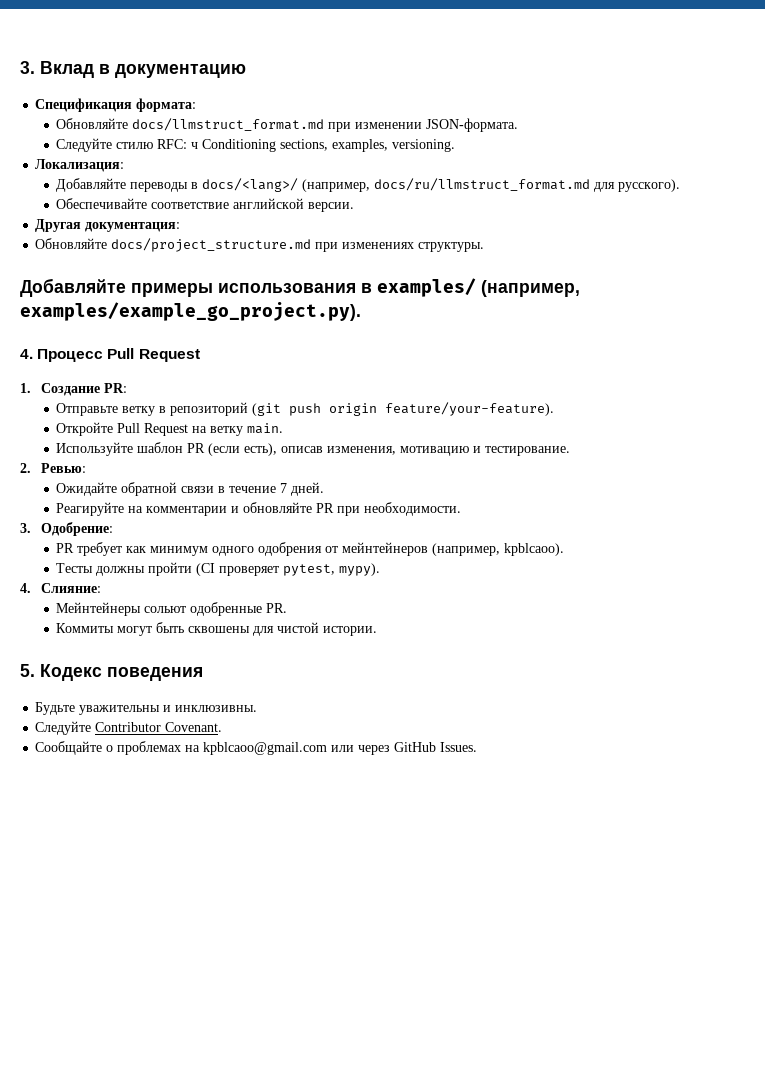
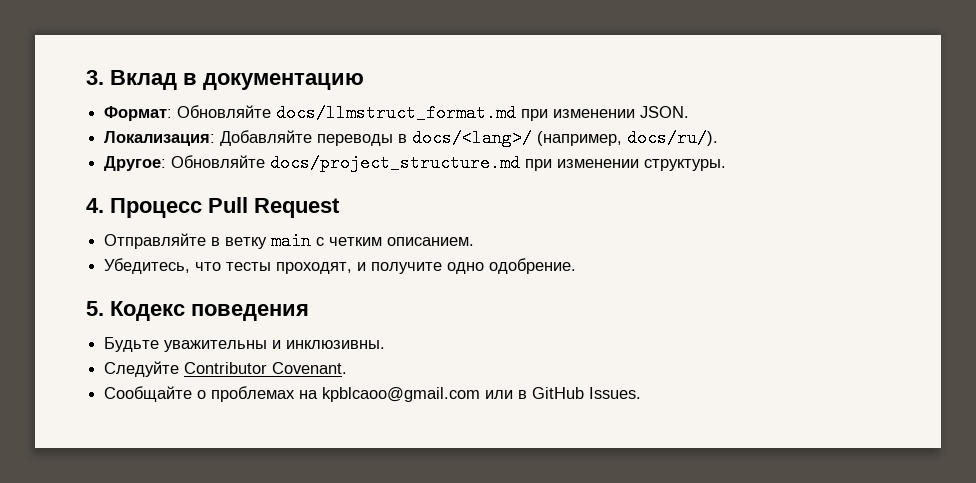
[35,98,197,112] Спецификация формата: // -> [104,106,173,121] Формат:
[426,118,519,132] [56,138,456,152] JSON-формата. // Следуйте стилю RFC: ч Conditioning sections, examples, versioning. -> [640,106,690,118] JSON.
(125, 165) // -> (216, 138) none
[374,178,681,192] [56,198,355,212] [35,219,181,232] docs/ru/llmstruct_format.md для русского). // Обеспечивайте соответствие английской версии. // Другая документация: // -> [627,129,719,147] [104,156,167,171] docs/ru/). // Другое:
[342,242,415,249] изменениях -> [557,159,640,168] изменении
[20,278,580,297] [20,302,361,321] [20,348,200,362] [20,383,128,396] [56,402,555,416] [56,422,284,436] [56,442,571,456] [20,463,87,473] [56,482,325,496] [56,502,462,516] [20,522,114,536] [56,542,565,556] [56,562,381,576] [20,583,102,593] [56,602,288,616] [56,622,378,636] Добавляйте примеры использования в examples/ (например, examples/example_go_project.py). // 4. Процесс Pull Request // 1. Создание PR: // Отправьте ветку в репозиторий (git push origin feature/your-feature). // Откройте Pull Request на ветку main. // Используйте шаблон PR (если есть), описав изменения, мотивацию и тестирование. // 2. Ревью: // Ожидайте обратной связи в течение 7 дней. // Реагируйте на комментарии и обновляйте PR при необходимости. // 3. Одобрение: // PR требует как минимум одного одобрения от мейнтейнеров (например, kpblcaoo). // Тесты должны пройти (CI проверяет pytest, mypy). // 4. Слияние: // Мейнтейнеры сольют одобренные PR. // Коммиты могут быть сквошены для чистой истории. -> [86,197,340,218] [104,232,475,250] [104,258,577,274] 4. Процесс Pull Request // Отправляйте в ветку main с четким описанием. // Убедитесь, что тесты проходят, и получите одно одобрение.
[358,745,391,755] через -> [518,390,528,399] в

